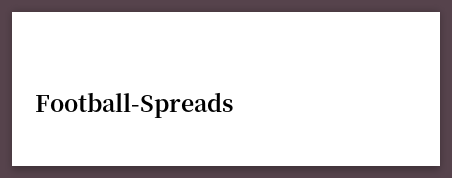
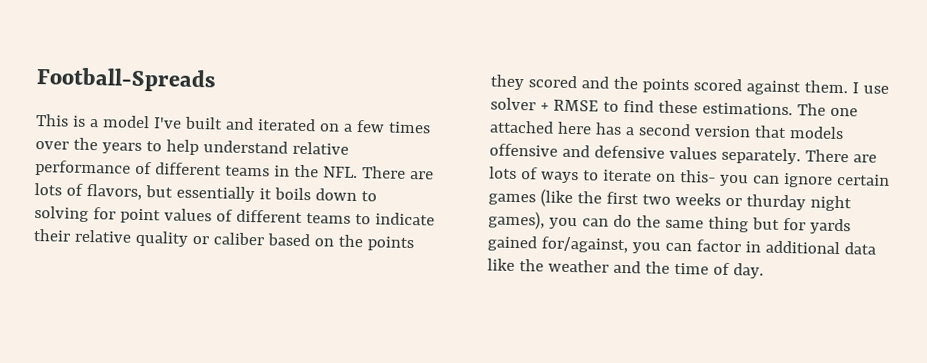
(233, 105) none -> [35,114,431,134] [35,137,349,156] [35,160,434,180] [34,182,377,203] [34,205,435,226] [33,228,414,252] [490,74,889,96] [490,97,858,117] [489,120,844,140] [489,143,877,165] [489,166,890,188] [488,188,852,212] [488,210,851,235] [487,235,876,255] [487,258,764,279] // This is a model I've built and iterated on a few times over the years to help understand relative performance of different teams in the NFL. There are lots of flavors, but essentially it boils down to solving for point values of different teams to indicate their relative quality or caliber based on the points they scored and the points scored against them. I use solver + RMSE to find these estimations. The one attached here has a second version that models offensive and defensive values separately. There are lots of ways to iterate on this- you can ignore certain games (like the first two weeks or thurday night games), you can do the same thing but for yards gained for/against, you can factor in additional data like the weather and the time of day.

